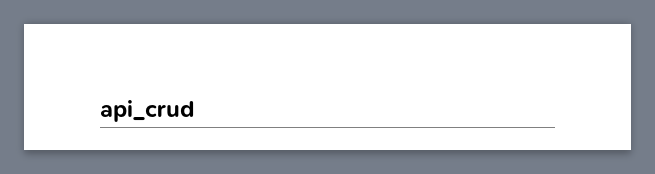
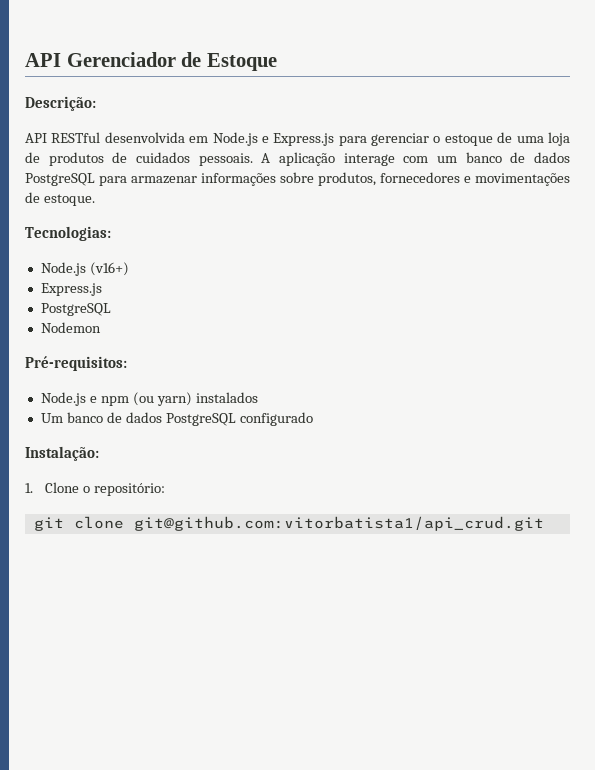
[100,100,195,122] api_crud -> [25,52,277,71] [25,96,96,111] [25,132,570,146] [25,152,570,166] [25,172,570,186] [25,192,95,206] [25,226,111,241] [40,262,129,276] [40,283,102,296] [40,303,111,316] [40,322,101,333] [25,356,127,371] [40,392,258,406] [40,412,313,426] [25,446,99,461] [25,482,166,496] [33,516,544,531] API Gerenciador de Estoque // Descrição: // API RESTful desenvolvida em Node.js e Express.js para gerenciar o estoque de uma loja de produtos de cuidados pessoais. A aplicação interage com um banco de dados PostgreSQL para armazenar informações sobre produtos, fornecedores e movimentações de estoque. // Tecnologias: // Node.js (v16+) // Express.js // PostgreSQL // Nodemon // Pré-requisitos: // Node.js e npm (ou yarn) instalados // Um banco de dados PostgreSQL configurado // Instalação: // 1. Clone o repositório: // git clone git@github.com:vitorbatista1/api_crud.git

